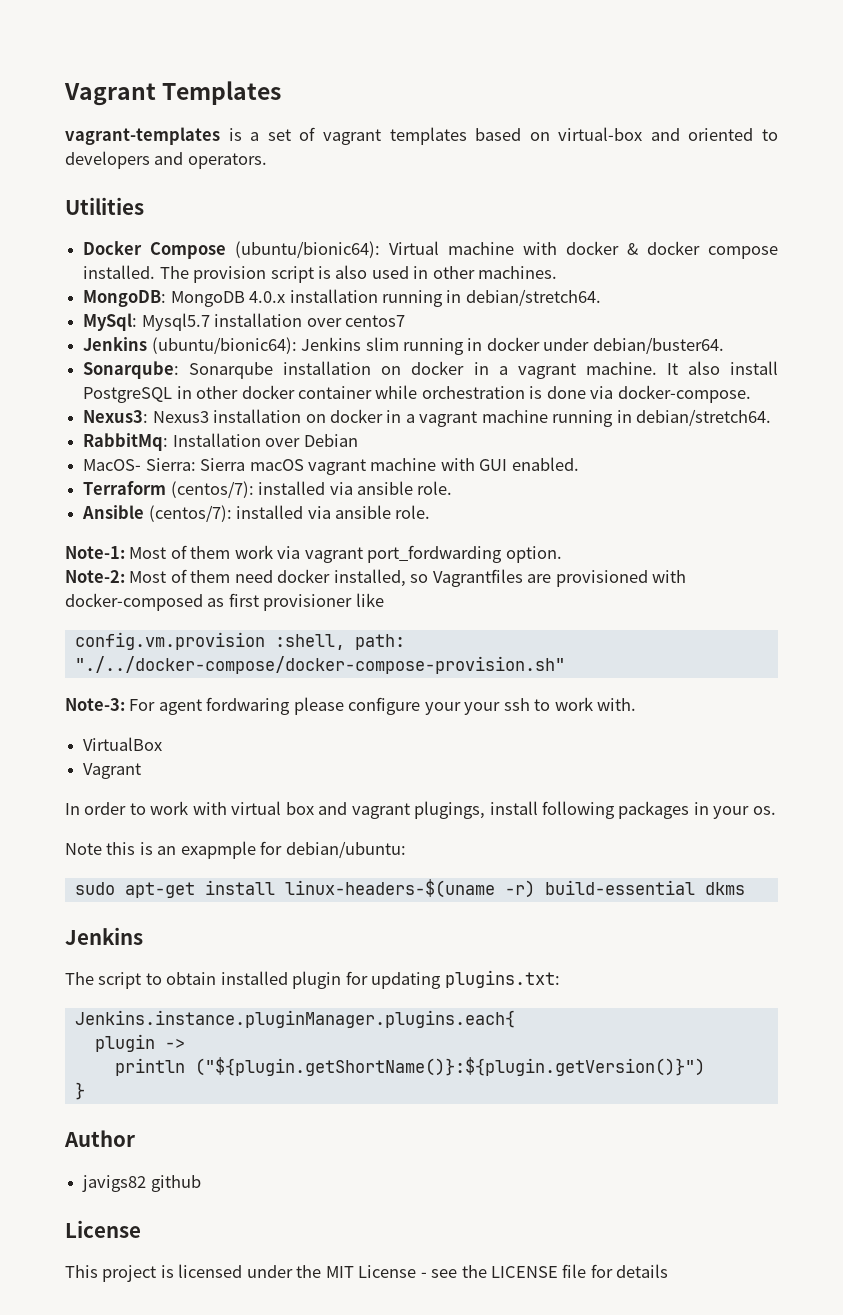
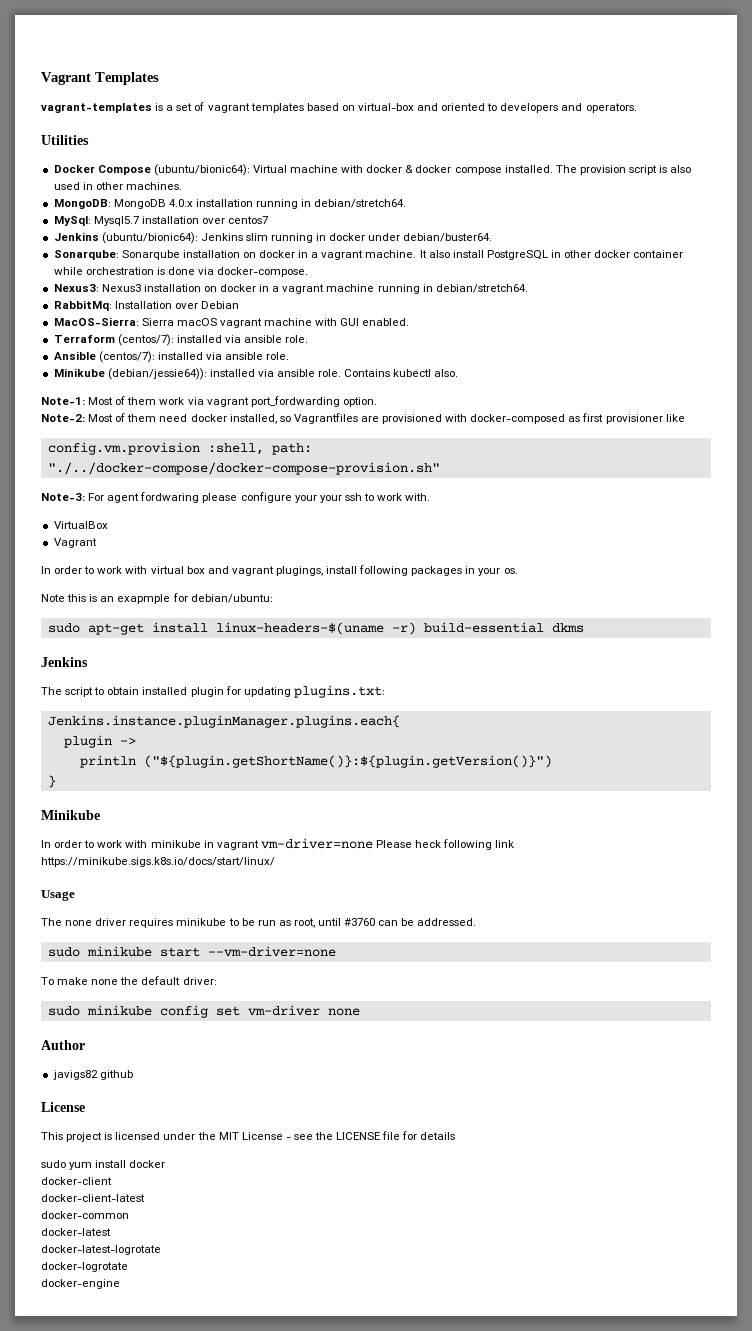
[83,458,196,471] MacOS- Sierra: -> [53,317,139,326] MacOS-Sierra:
(431, 512) none -> [53,368,459,380] // Minikube (debian/jessie64)): installed via ansible role. Contains kubectl also.
(85, 1091) none -> [41,810,100,820] [41,838,515,850] [41,857,275,867] [41,890,75,901] [41,918,477,928] [47,946,336,957] [41,976,217,985] [47,1005,360,1018] // Minikube // In order to work with minikube in vagrant vm-driver=none Please heck following link https://minikube.sigs.k8s.io/docs/start/linux/ // Usage // The none driver requires minikube to be run as root, until #3760 can be addressed. // sudo minikube start --vm-driver=none // To make none the default driver: // sudo minikube config set vm-driver none
(669, 1271) none -> [41,1160,166,1170] [41,1177,112,1185] [41,1194,145,1202] [41,1211,129,1219] [41,1228,111,1236] [41,1245,161,1255] [41,1262,128,1272] [41,1279,120,1289] // sudo yum install docker // docker-client // docker-client-latest // docker-common // docker-latest // docker-latest-logrotate // docker-logrotate // docker-engine

